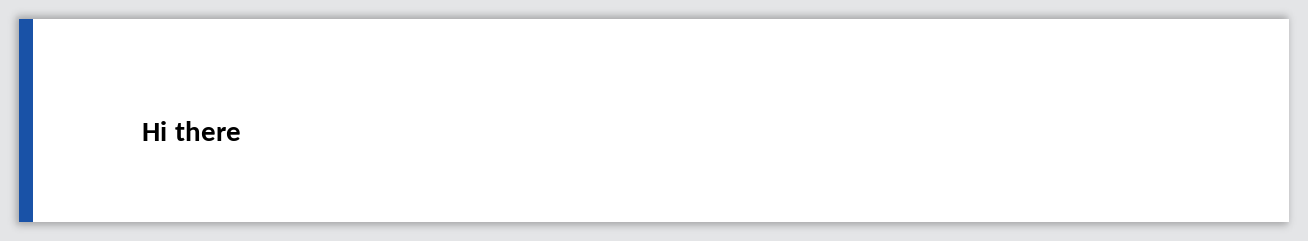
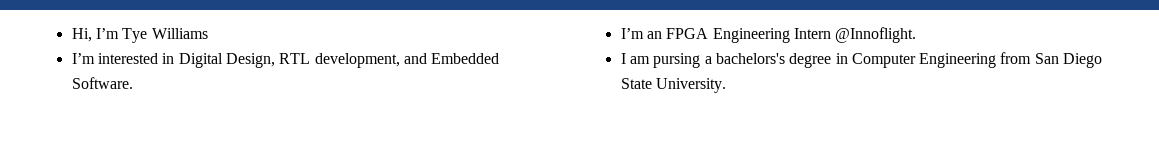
[142,121,241,141] Hi there -> [71,28,208,43] [71,53,500,68] [71,77,133,89] [620,27,917,43] [620,52,1103,68] [620,78,726,93] Hi, I’m Tye Williams // I’m interested in Digital Design, RTL development, and Embedded Software. // I’m an FPGA Engineering Intern @Innoflight. // I am pursing a bachelors's degree in Computer Engineering from San Diego State University.

